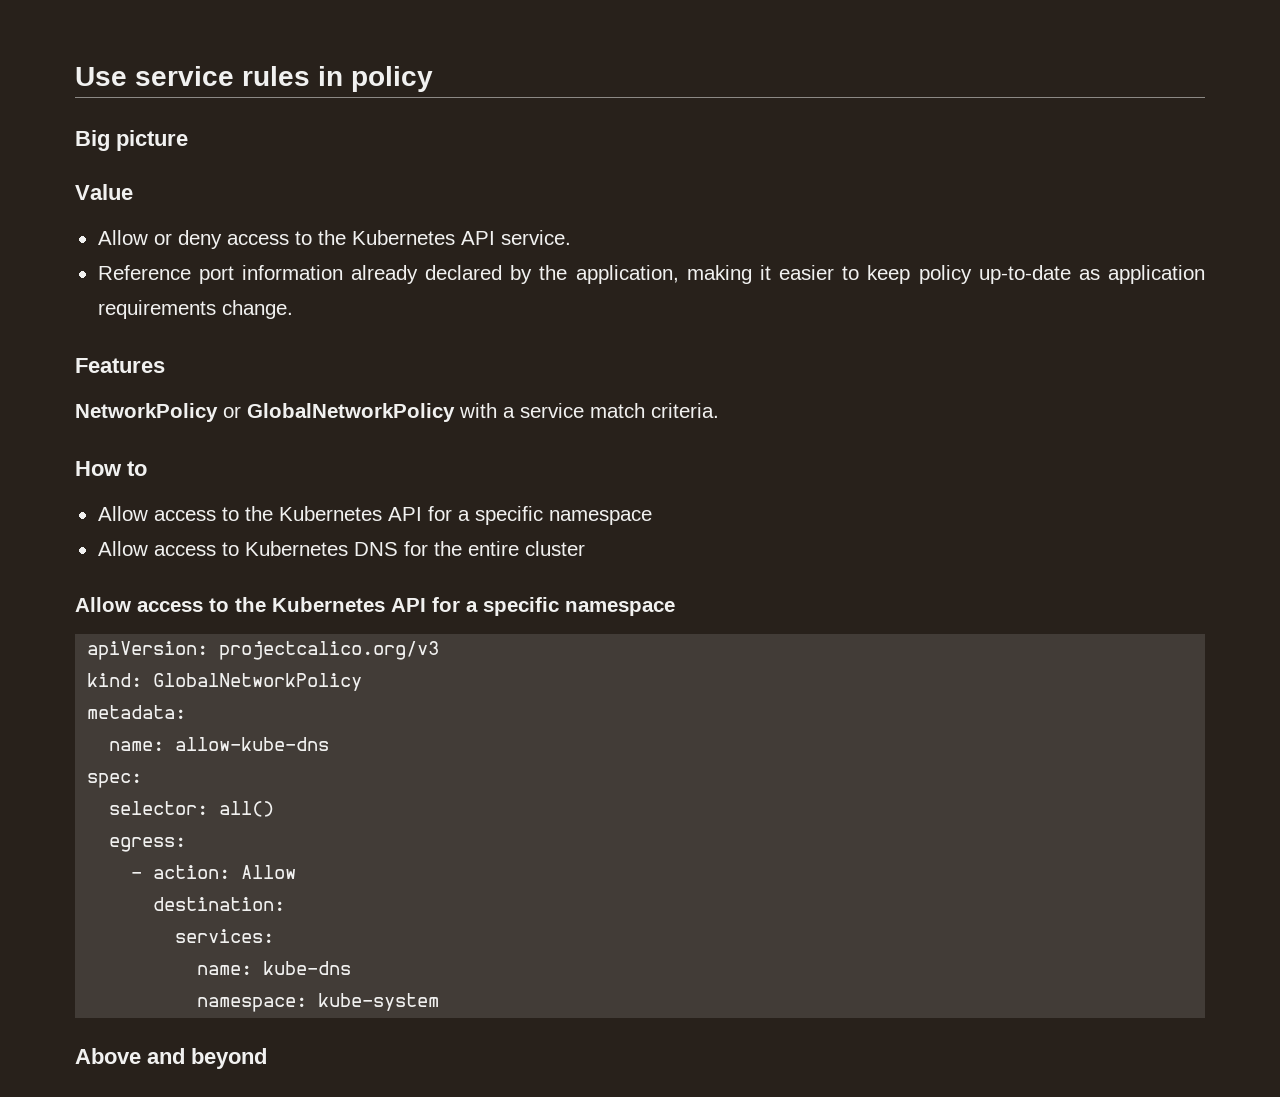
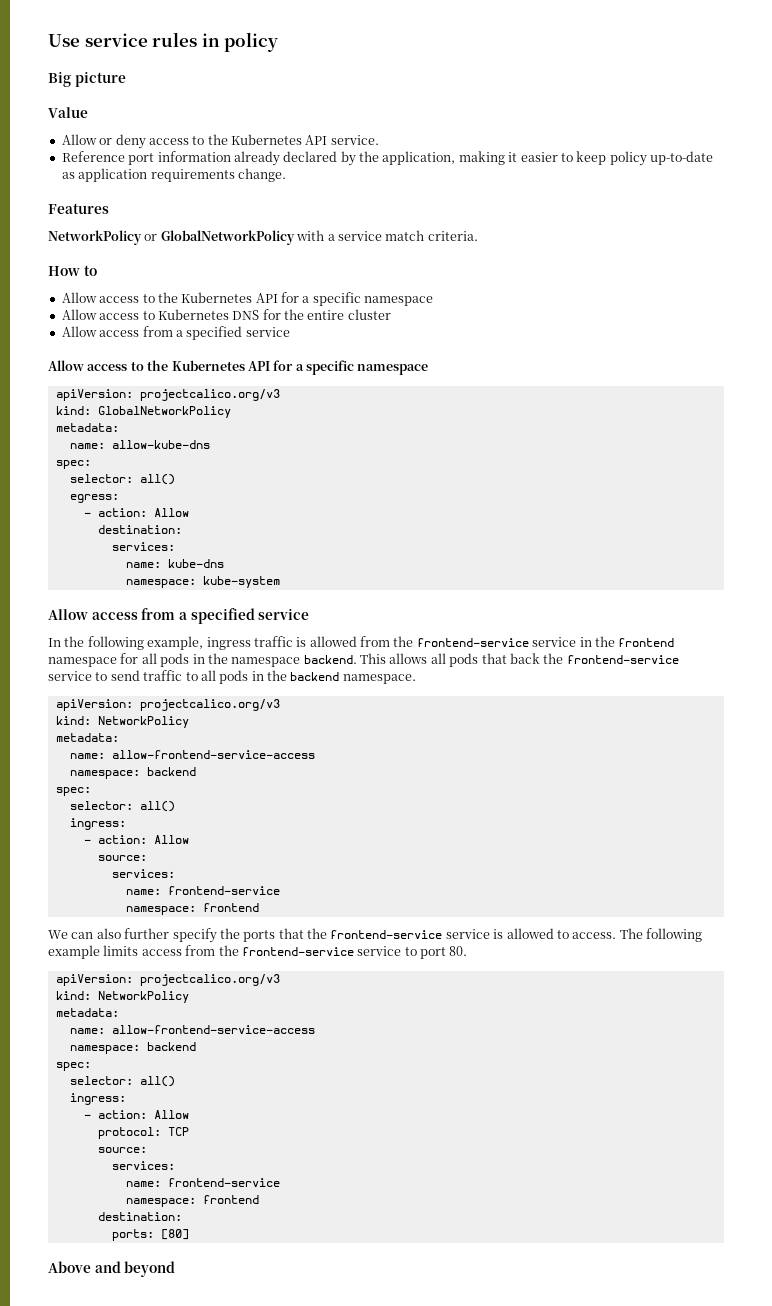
(585, 548) none -> [61,326,290,340] // Allow access from a specified service
(440, 1002) none -> [48,608,310,624] [48,636,675,650] [48,653,679,667] [48,670,416,684] [55,699,280,711] [55,716,189,728] [55,733,119,742] [69,750,315,759] [69,767,196,779] [55,786,91,796] [69,801,175,812] [69,818,126,830] [83,835,189,844] [97,854,147,861] [111,869,175,878] [125,886,280,895] [125,903,259,915] [48,928,702,943] [48,945,468,959] [55,974,280,986] [55,991,189,1003] [55,1008,119,1017] [69,1025,315,1034] [69,1042,196,1054] [55,1061,91,1071] [69,1076,175,1087] [69,1093,126,1105] [83,1110,189,1119] [97,1127,189,1139] [97,1146,147,1153] [111,1161,175,1170] [125,1178,280,1187] [125,1195,259,1207] [97,1212,182,1221] [111,1229,189,1241] // Allow access from a specified service // In the following example, ingress traffic is allowed from the frontend-service service in the frontend namespace for all pods in the namespace backend. This allows all pods that back the frontend-service service to send traffic to all pods in the backend namespace. // apiVersion: projectcalico.org/v3 // kind: NetworkPolicy // metadata: // name: allow-frontend-service-access // namespace: backend // spec: // selector: all() // ingress: // - action: Allow // source: // services: // name: frontend-service // namespace: frontend // We can also further specify the ports that the frontend-service service is allowed to access. The following example limits access from the frontend-service service to port 80. // apiVersion: projectcalico.org/v3 // kind: NetworkPolicy // metadata: // name: allow-frontend-service-access // namespace: backend // spec: // selector: all() // ingress: // - action: Allow // protocol: TCP // source: // services: // name: frontend-service // namespace: frontend // destination: // ports: [80]

